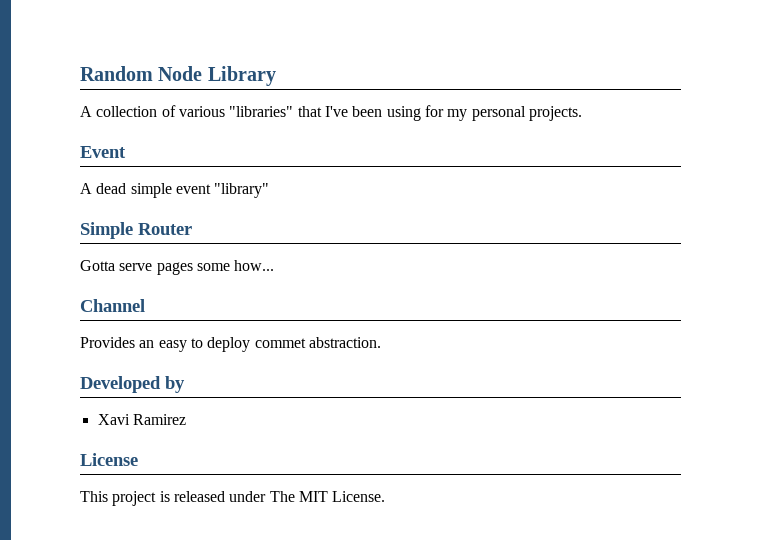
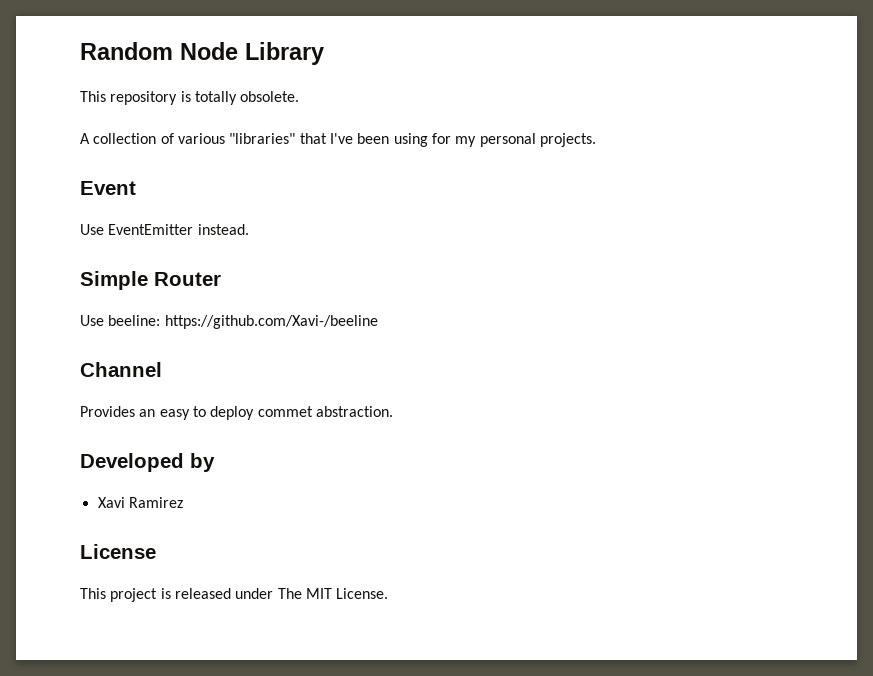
(276, 76) none -> [80,91,300,105] // This repository is totally obsolete.
[80,183,270,198] [80,222,192,239] [80,260,275,275] A dead simple event "library" // Simple Router // Gotta serve pages some how... -> [80,224,249,235] [80,271,221,290] [80,315,378,329] Use EventEmitter instead. // Simple Router // Use beeline: https://github.com/Xavi-/beeline

